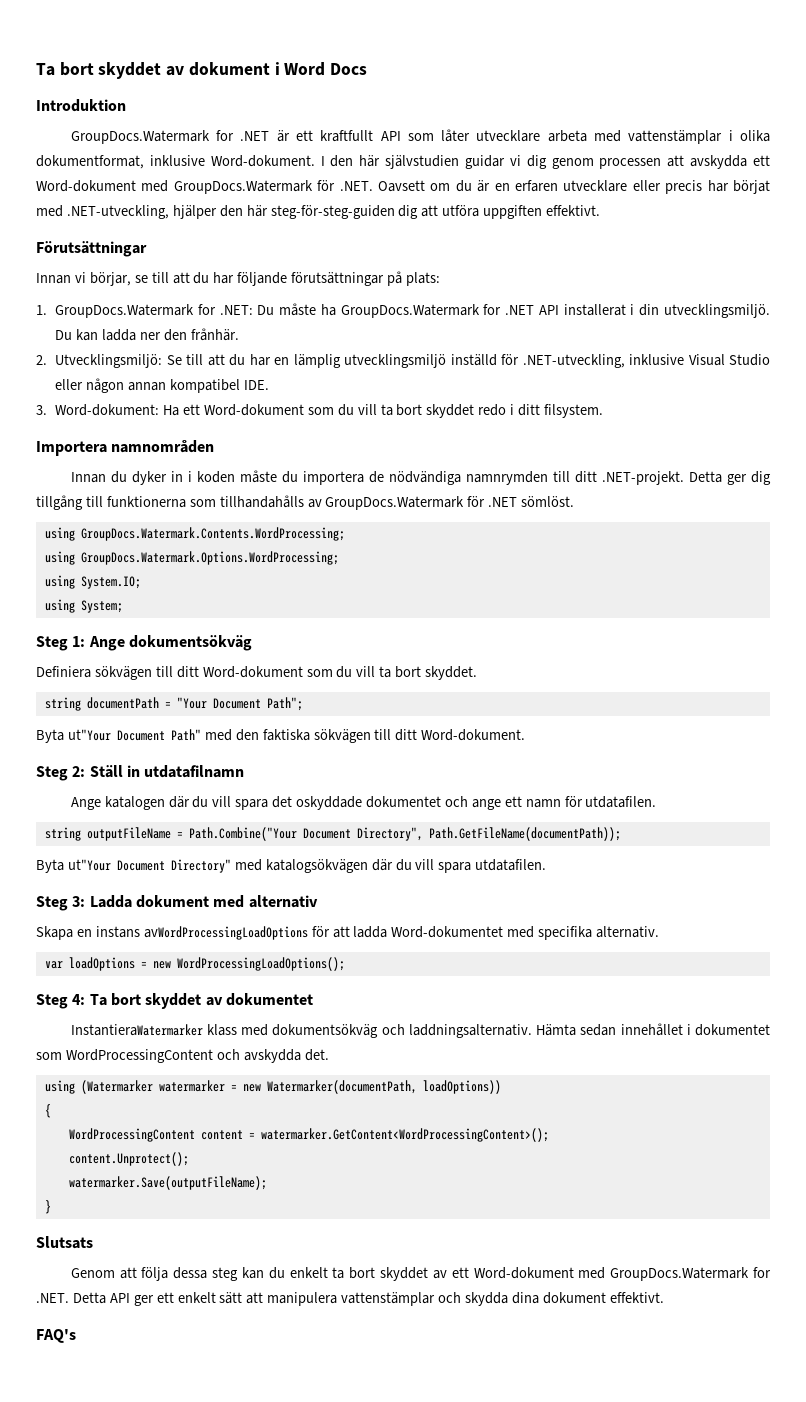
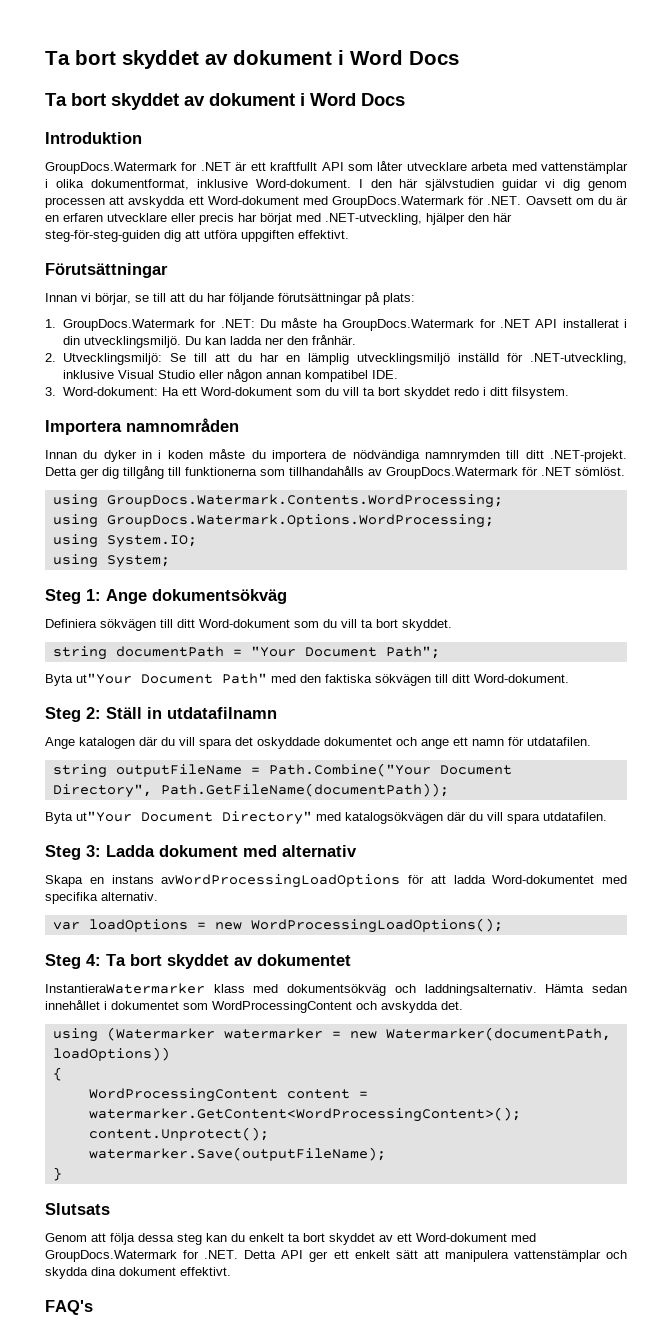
[36,62,368,79] Ta bort skyddet av dokument i Word Docs -> [45,50,459,69] [45,93,405,110] Ta bort skyddet av dokument i Word Docs // Ta bort skyddet av dokument i Word Docs

